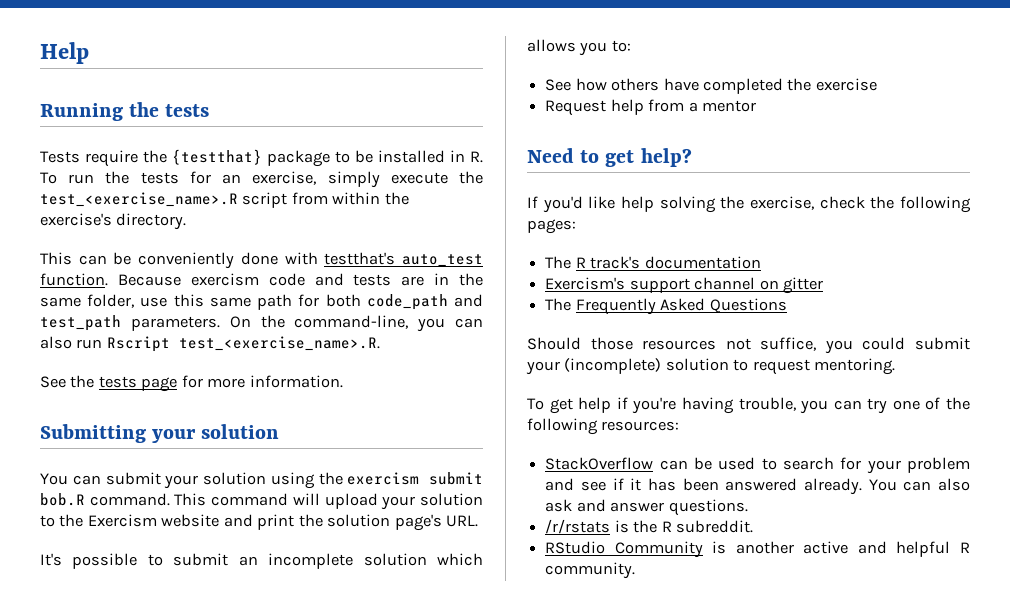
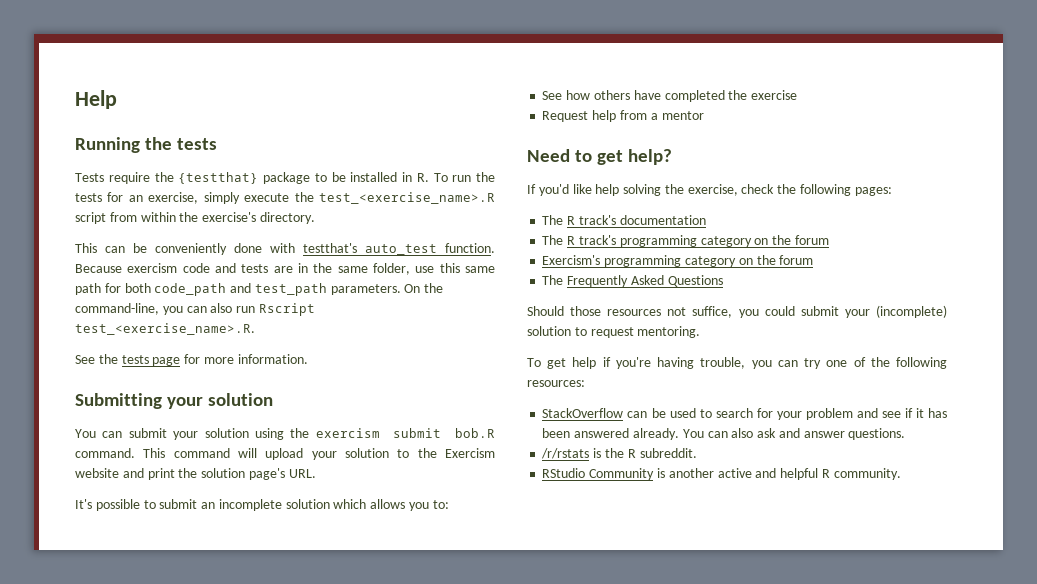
[545,277,823,294] Exercism's support channel on gitter -> [542,235,829,247] [542,255,814,267] The R track's programming category on the forum // Exercism's programming category on the forum

